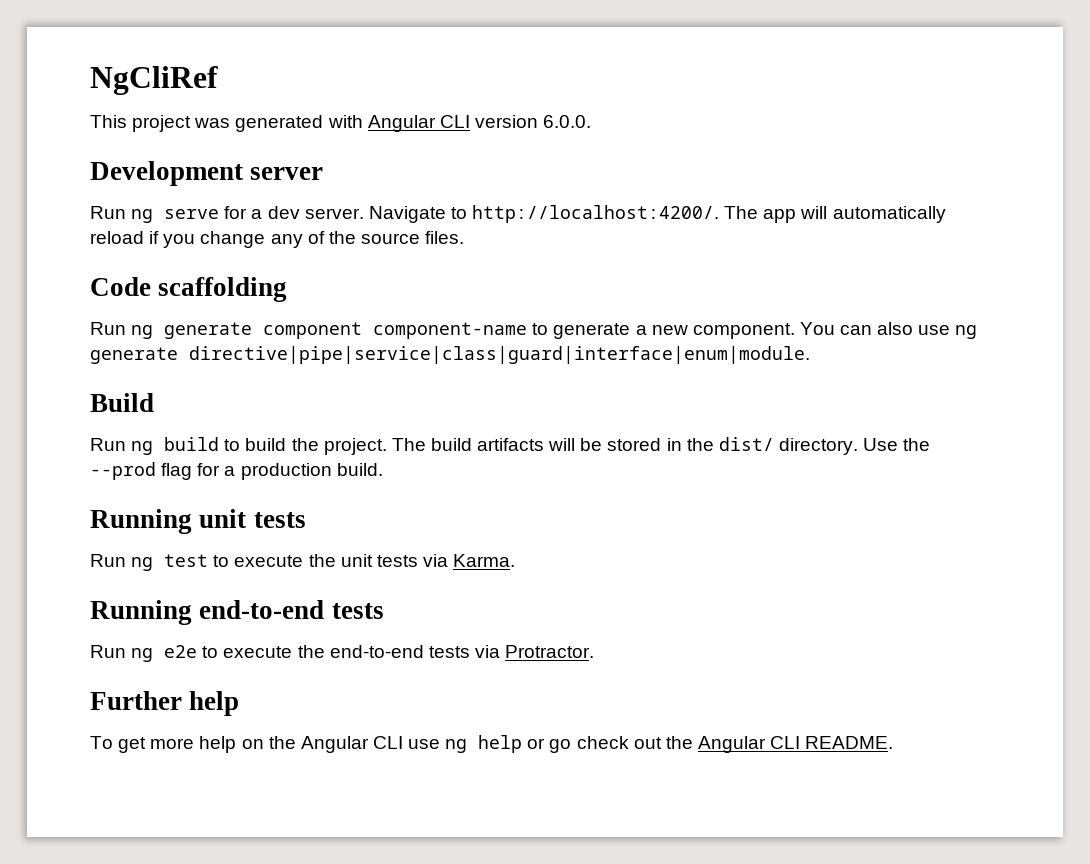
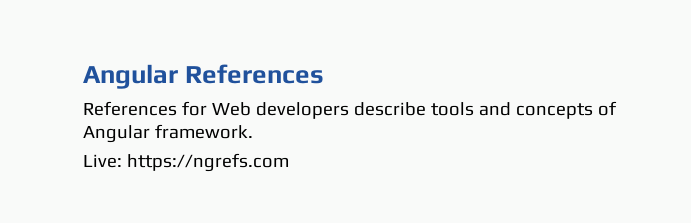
[90,66,218,95] [90,115,592,132] [90,161,324,186] [90,205,946,223] [90,231,465,248] [90,277,288,302] [90,322,978,339] [90,346,810,364] [90,393,154,412] [90,437,931,455] [90,462,383,480] [90,509,306,534] [90,554,516,571] [90,600,384,625] [90,645,595,662] [90,691,240,716] [90,735,894,753] NgCliRef // This project was generated with Angular CLI version 6.0.0. // Development server // Run ng serve for a dev server. Navigate to http://localhost:4200/. The app will automatically reload if you change any of the source files. // Code scaffolding // Run ng generate component component-name to generate a new component. You can also use ng generate directive|pipe|service|class|guard|interface|enum|module. // Build // Run ng build to build the project. The build artifacts will be stored in the dist/ directory. Use the --prod flag for a production build. // Running unit tests // Run ng test to execute the unit tests via Karma. // Running end-to-end tests // Run ng e2e to execute the end-to-end tests via Protractor. // Further help // To get more help on the Angular CLI use ng help or go check out the Angular CLI README. -> [83,64,325,89] [83,101,617,119] [83,124,253,143] [83,153,289,172] Angular References // References for Web developers describe tools and concepts of Angular framework. // Live: https://ngrefs.com

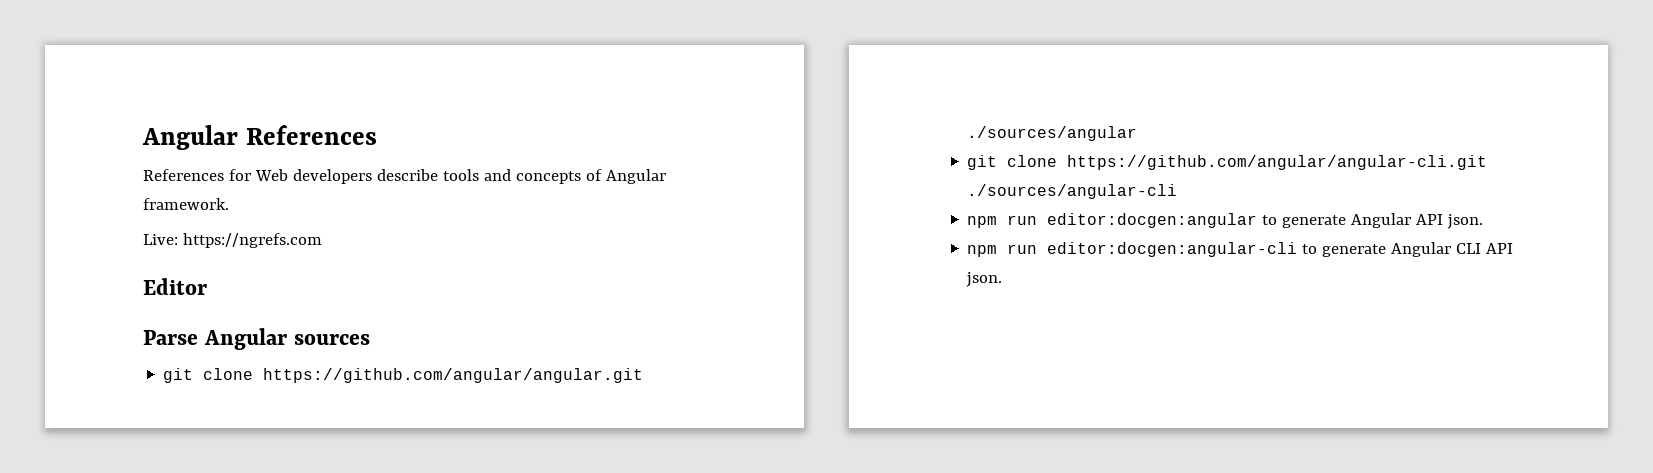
(289, 162) none -> [143,278,207,295] [143,328,370,350] [163,368,644,383] [967,126,1138,141] [967,155,1488,170] [967,184,1178,199] [967,213,1484,229] [967,242,1514,257] [966,272,1003,287] // Editor // Parse Angular sources // git clone https://github.com/angular/angular.git ./sources/angular // git clone https://github.com/angular/angular-cli.git ./sources/angular-cli // npm run editor:docgen:angular to generate Angular API json. // npm run editor:docgen:angular-cli to generate Angular CLI API json.

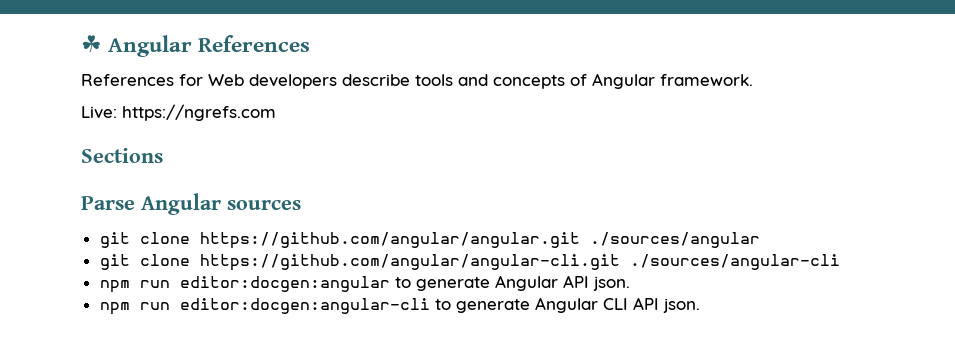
(142, 137) none -> [81,35,102,52] ☘
[143,278,207,295] Editor -> [81,148,163,163] Sections

